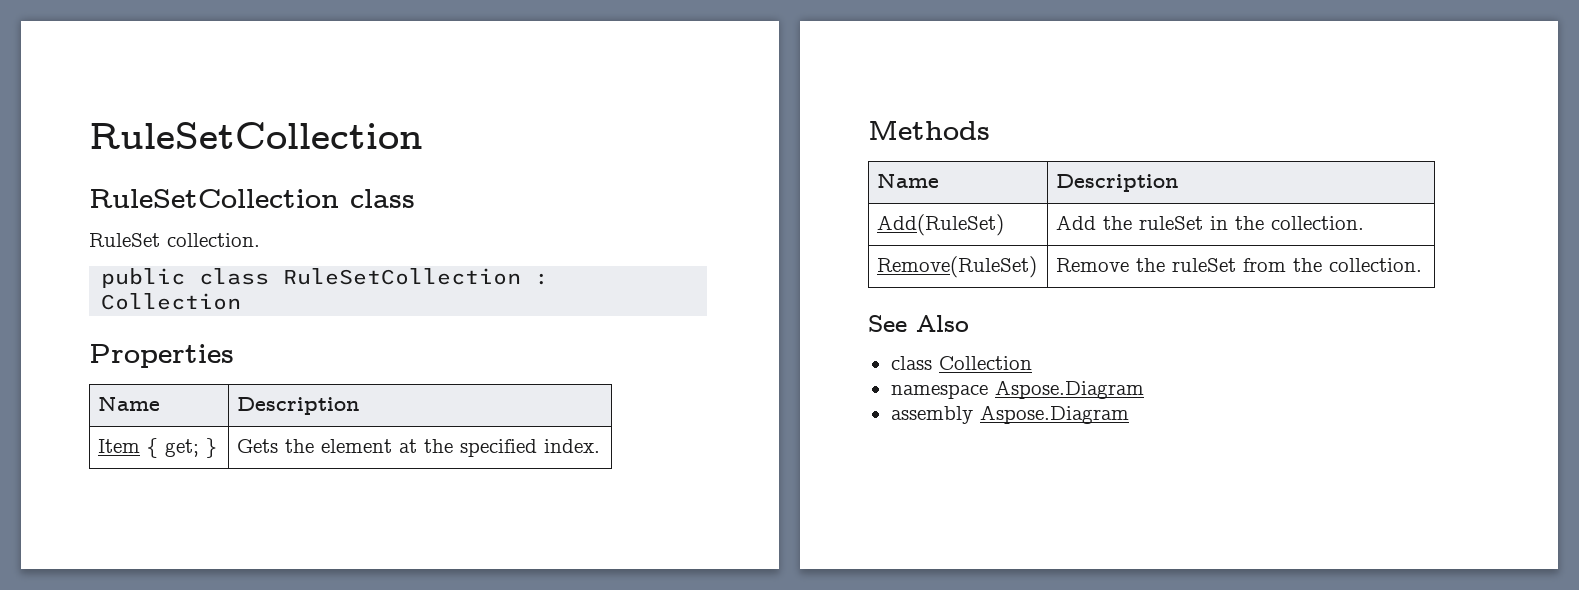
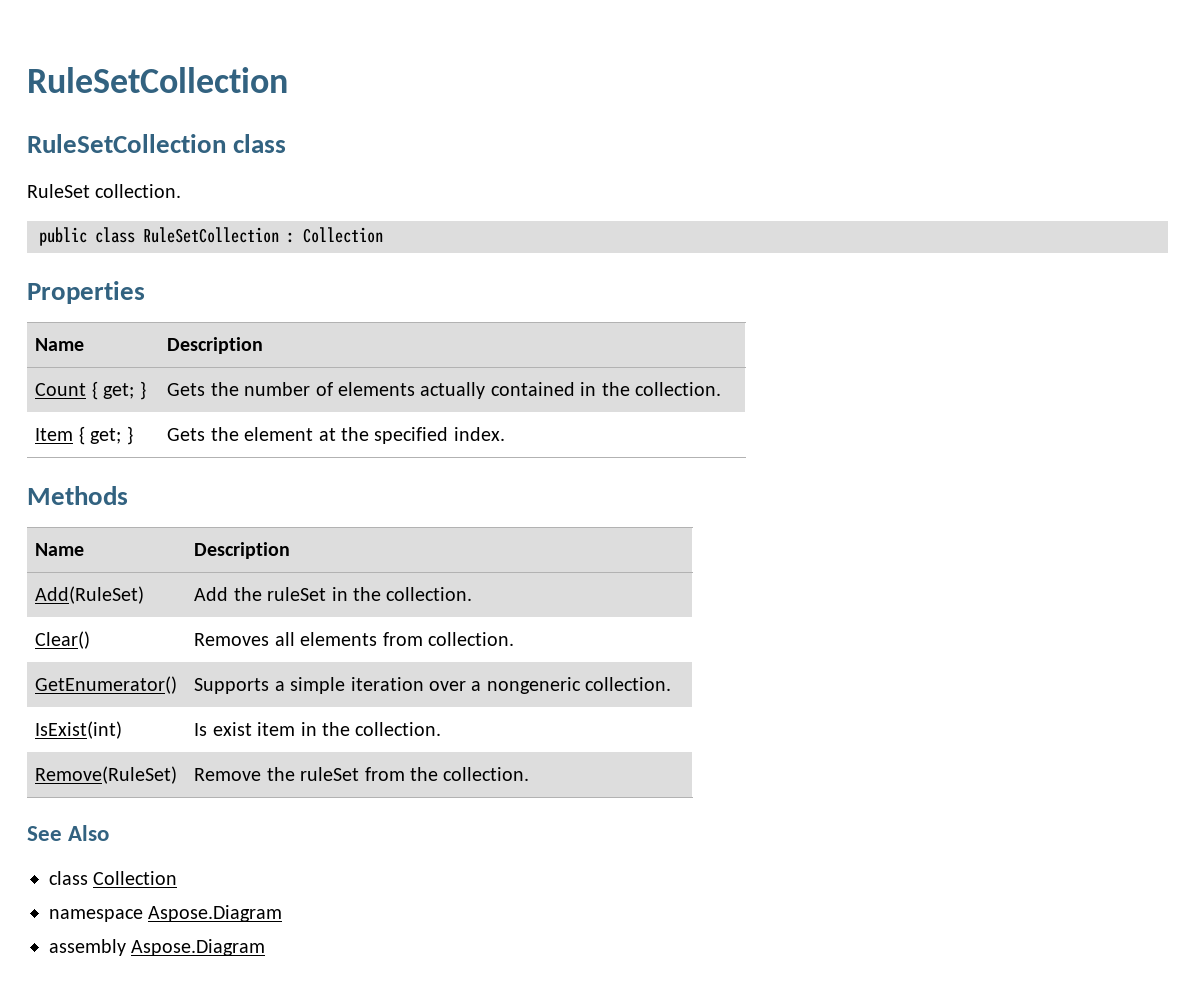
(361, 406) none -> [35,381,146,400] [167,382,721,399] // Count { get; } | Gets the number of elements actually contained in the collection.
(1365, 223) none -> [35,631,91,649] [194,632,514,646] [35,676,178,694] [194,677,672,694] [35,721,123,739] [194,722,442,736] // Clear() | Removes all elements from collection. // GetEnumerator() | Supports a simple iteration over a nongeneric collection. // IsExist(int) | Is exist item in the collection.

